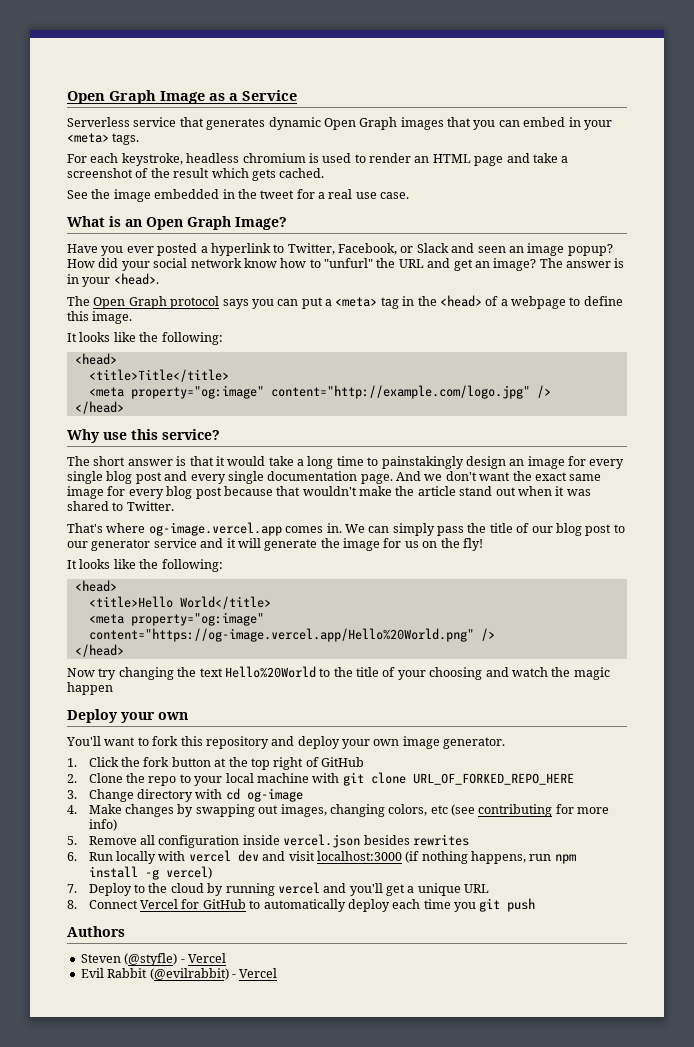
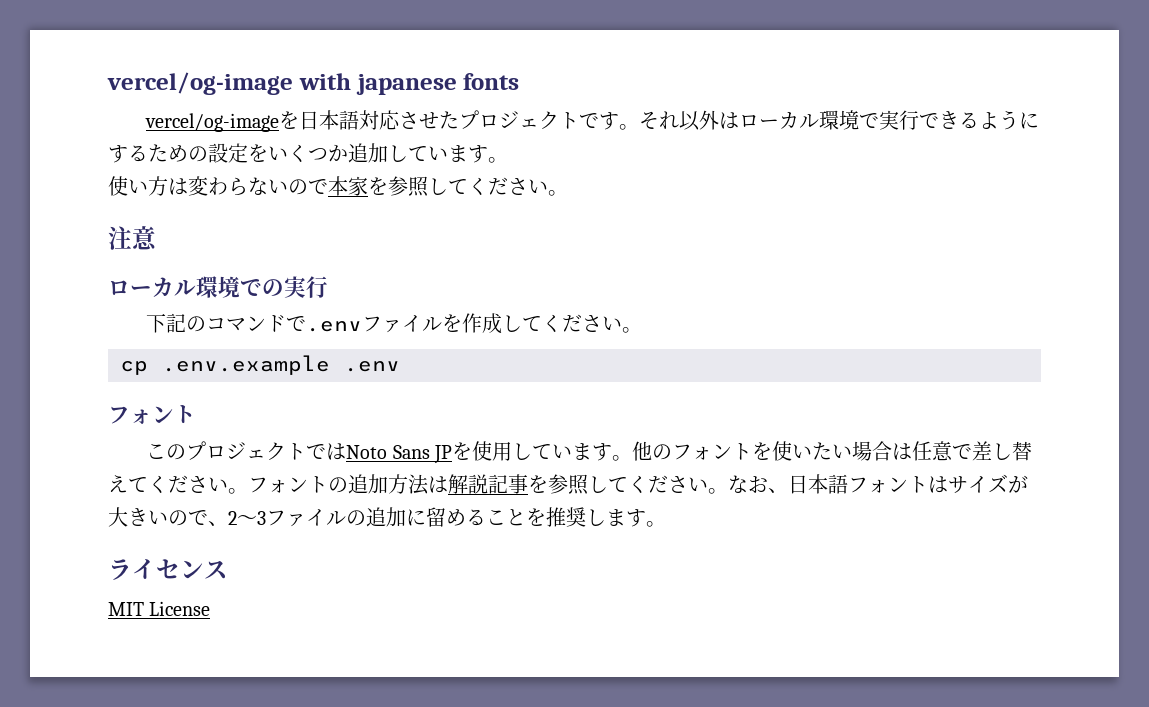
[67,90,297,104] [67,117,612,130] [67,133,140,145] [67,153,569,166] [67,168,325,181] [67,189,410,202] [67,216,287,230] [67,243,613,256] [67,258,625,271] [67,273,159,287] [67,295,623,309] [67,311,133,324] [67,332,223,345] [74,353,117,365] [88,369,229,382] [88,385,551,399] [74,401,124,414] [67,429,220,443] [67,456,625,469] [67,471,602,484] [67,486,591,499] [67,501,174,511] [67,522,625,536] [67,538,483,551] [67,559,223,572] [74,580,117,592] [88,596,271,609] [88,612,264,626] [88,628,495,642] [74,644,124,657] [67,666,610,680] [67,682,113,695] [67,709,188,723] [66,736,506,749] [67,757,365,770] [67,772,574,786] [67,788,303,802] [67,804,610,817] [88,819,117,831] [67,834,469,848] [67,850,576,864] [88,866,212,880] [67,882,490,896] [67,898,536,912] [67,926,125,937] [80,953,226,966] [80,968,278,980] Open Graph Image as a Service // Serverless service that generates dynamic Open Graph images that you can embed in your <meta> tags. // For each keystroke, headless chromium is used to render an HTML page and take a screenshot of the result which gets cached. // See the image embedded in the tweet for a real use case. // What is an Open Graph Image? // Have you ever posted a hyperlink to Twitter, Facebook, or Slack and seen an image popup? How did your social network know how to "unfurl" the URL and get an image? The answer is in your <head>. // The Open Graph protocol says you can put a <meta> tag in the <head> of a webpage to define this image. // It looks like the following: // <head> // <title>Title</title> // <meta property="og:image" content="http://example.com/logo.jpg" /> // </head> // Why use this service? // The short answer is that it would take a long time to painstakingly design an image for every single blog post and every single documentation page. And we don't want the exact same image for every blog post because that wouldn't make the article stand out when it was shared to Twitter. // That's where og-image.vercel.app comes in. We can simply pass the title of our blog post to our generator service and it will generate the image for us on the fly! // It looks like the following: // <head> // <title>Hello World</title> // <meta property="og:image" content="https://og-image.vercel.app/Hello%20World.png" /> // </head> // Now try changing the text Hello%20World to the title of your choosing and watch the magic happen // Deploy your own // You'll want to fork this repository and deploy your own image generator. // 1. Click the fork button at the top right of GitHub // 2. Clone the repo to your local machine with git clone URL_OF_FORKED_REPO_HERE // 3. Change directory with cd og-image // 4. Make changes by swapping out images, changing colors, etc (see contributing for more info) // 5. Remove all configuration inside vercel.json besides rewrites // 6. Run locally with vercel dev and visit localhost:3000 (if nothing happens, run npm install -g vercel) // 7. Deploy to the cloud by running vercel and you'll get a unique URL // 8. Connect Vercel for GitHub to automatically deploy each time you git push // Authors // Steven (@styfle) - Vercel // Evil Rabbit (@evilrabbit) - Vercel -> [107,72,520,95] [145,110,1040,132] [108,143,508,163] [108,176,568,197] [108,226,157,251] [108,276,328,298] [146,313,643,334] [120,355,400,375] [108,405,196,424] [146,441,1033,464] [108,474,1028,495] [108,507,666,527] [108,559,228,580] [108,601,211,616] vercel/og-image with japanese fonts // vercel/og-imageを日本語対応させたプロジェクトです。それ以外はローカル環境で実行できるようにするための設定をいくつか追加しています。 // 使い方は変わらないので本家を参照してください。 // 注意 // ローカル環境での実行 // 下記のコマンドで.envファイルを作成してください。 // cp .env.example .env // フォント // このプロジェクトではNoto Sans JPを使用しています。他のフォントを使いたい場合は任意で差し替えてください。フォントの追加方法は解説記事を参照してください。なお、日本語フォントはサイズが大きいので、2～3ファイルの追加に留めることを推奨します。 // ライセンス // MIT License

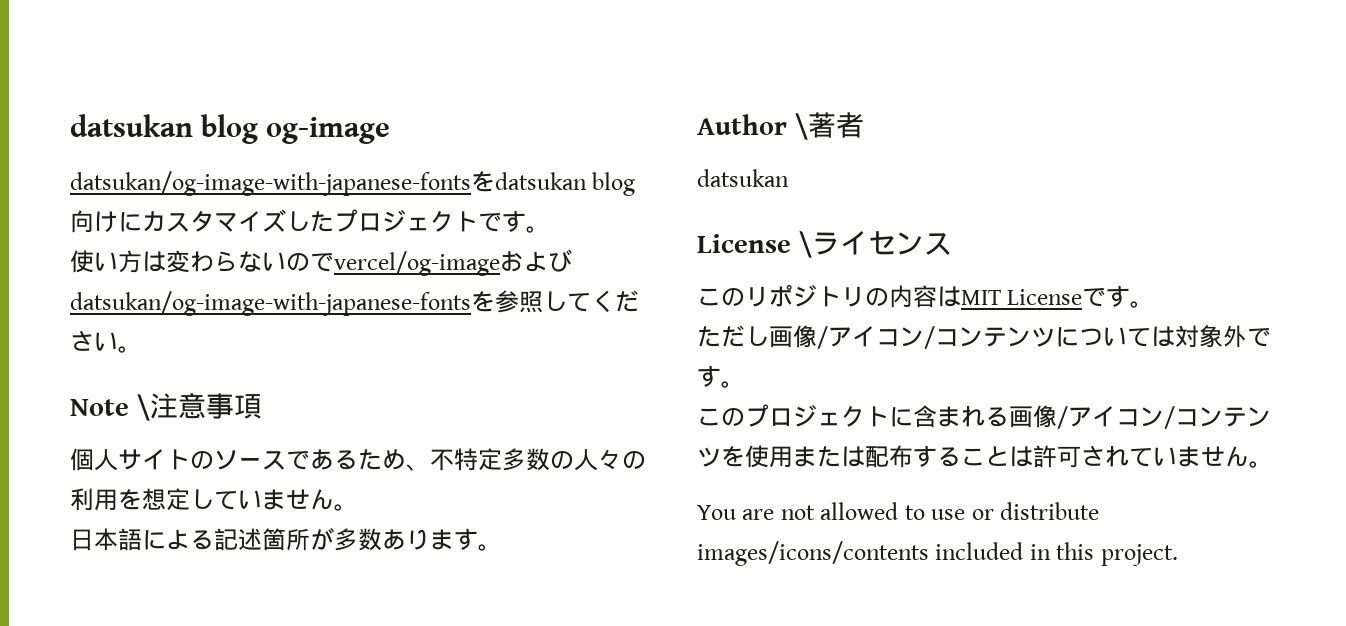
[107,72,520,95] [145,110,440,132] vercel/og-image with japanese fonts // vercel/og-imageを日本語対応させ -> [70,114,391,144] [70,171,636,196] [70,209,310,233] datsukan blog og-image // datsukan/og-image-with-japanese-fontsをdatsukan blog向けにカスタマイズし
[639,110,1040,131] [108,143,508,163] それ以外はローカル環境で実行できるようにするための設定をいくつか追加しています。 -> (550, 229) none
[328,176,368,196] 本家 -> [334,249,572,276] [70,291,471,316] vercel/og-imageおよびdatsukan/og-image-with-japanese-fonts
(568, 193) none -> [70,394,150,421] Note \
[108,276,328,298] [146,313,643,334] [120,355,400,375] [108,405,196,424] [146,441,1033,464] [108,474,1028,495] [108,507,666,527] [108,559,228,580] [108,601,211,616] // ローカル環境での実行 // 下記のコマンドで.envファイルを作成してください。 // cp .env.example .env // フォント // このプロジェクトではNoto Sans JPを使用しています。他のフォントを使いたい場合は任意で差し替えてください。フォントの追加方法は解説記事を参照してください。なお、日本語フォントはサイズが大きいので、2～3ファイルの追加に留めることを推奨します。 // ライセンス // MIT License -> [205,393,262,419] [70,448,646,471] [70,488,358,511] [70,527,502,551] [697,112,864,140] [697,169,789,187] [697,231,952,258] [697,284,1155,308] [697,325,1271,349] [697,365,745,388] [697,404,1271,429] [697,445,1273,468] [697,502,1100,520] [697,541,1178,566] 事項 // 個人サイトのソースであるため、不特定多数の人々の利用を想定していません。 // 日本語による記述箇所が多数あります。 // Author \著者 // datsukan // License \ライセンス // このリポジトリの内容はMIT Licenseです。 // ただし画像/アイコン/コンテンツについては対象外です。 // このプロジェクトに含まれる画像/アイコン/コンテンツを使用または配布することは許可されていません。 // You are not allowed to use or distribute images/icons/contents included in this project.

